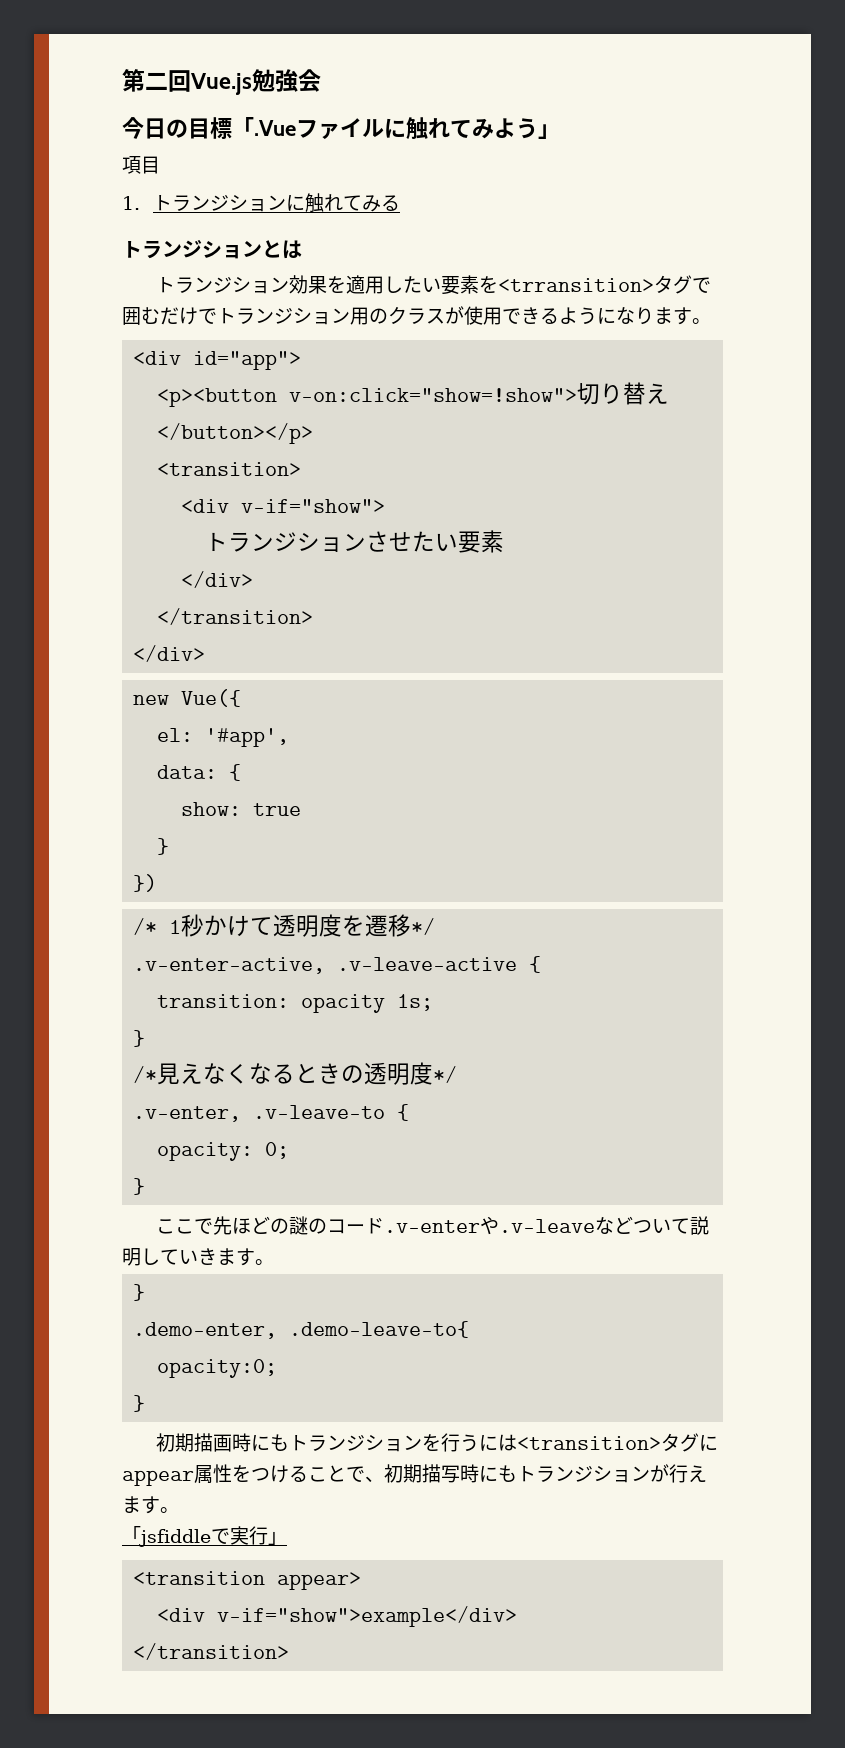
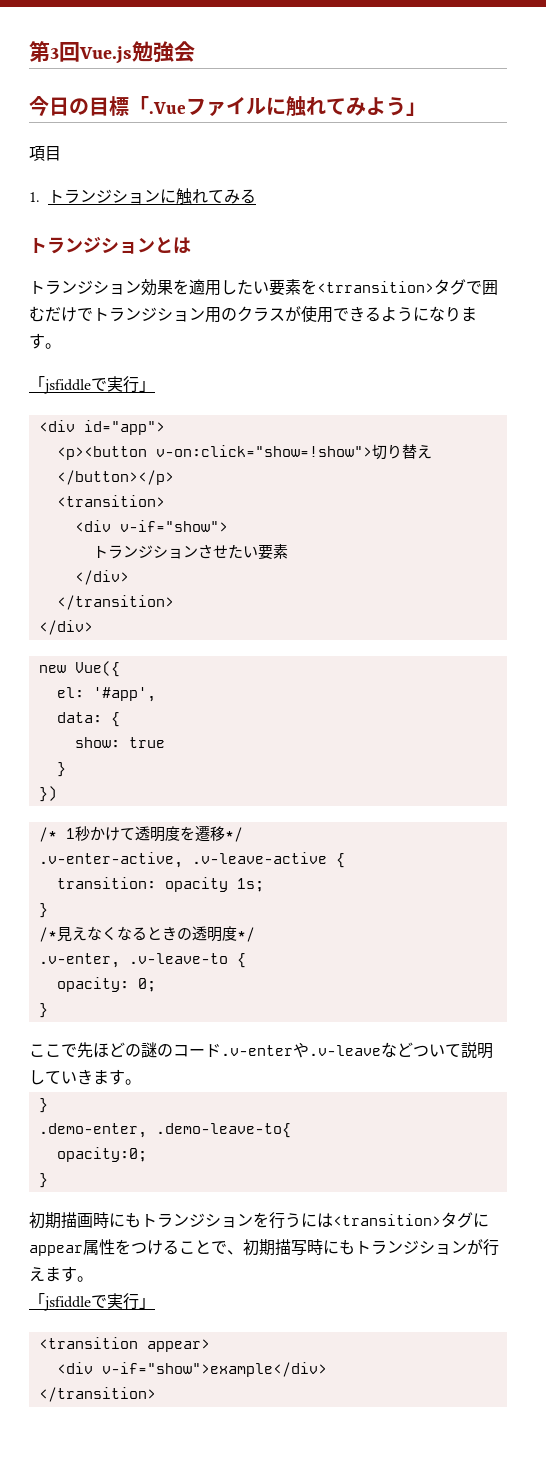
[145,72,168,90] 二 -> [50,48,59,59] 3
(711, 321) none -> [29,376,155,394] // 「jsfiddleで実行」

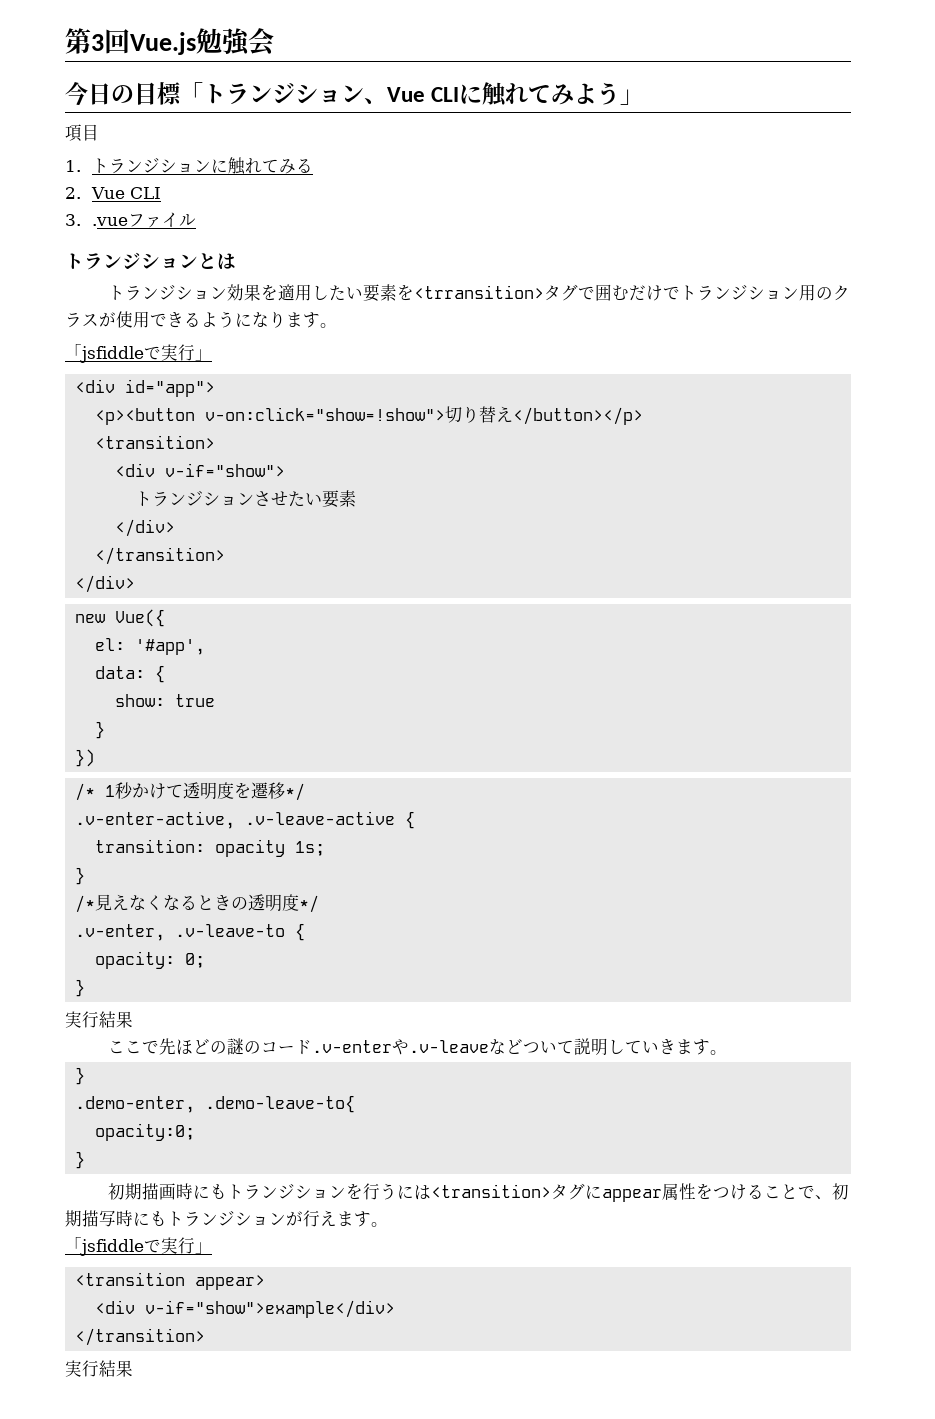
[149,97,266,117] .Vueファイル -> [203,82,460,105] トランジション、Vue CLI
(256, 196) none -> [65,187,162,199] [65,212,197,228] // 2. Vue CLI // 3. .vueファイル
(48, 1010) none -> [65,1011,133,1028] // 実行結果
(156, 1394) none -> [65,1360,133,1377] // 実行結果

